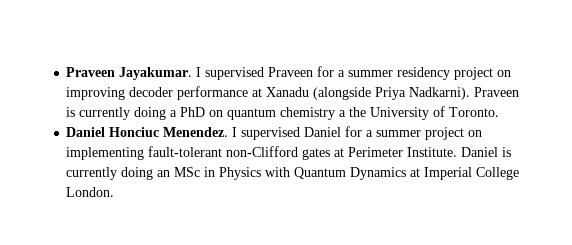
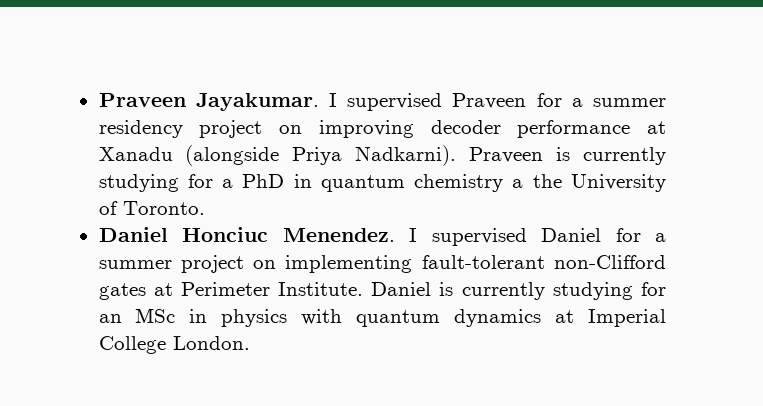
[134,107,167,120] doing -> [98,174,213,192] studying for
[209,110,224,117] on -> [293,174,312,188] in
[121,167,154,180] doing -> [552,282,666,300] studying for
[219,167,407,180] Physics with Quantum Dynamics -> [221,309,542,327] physics with quantum dynamics

